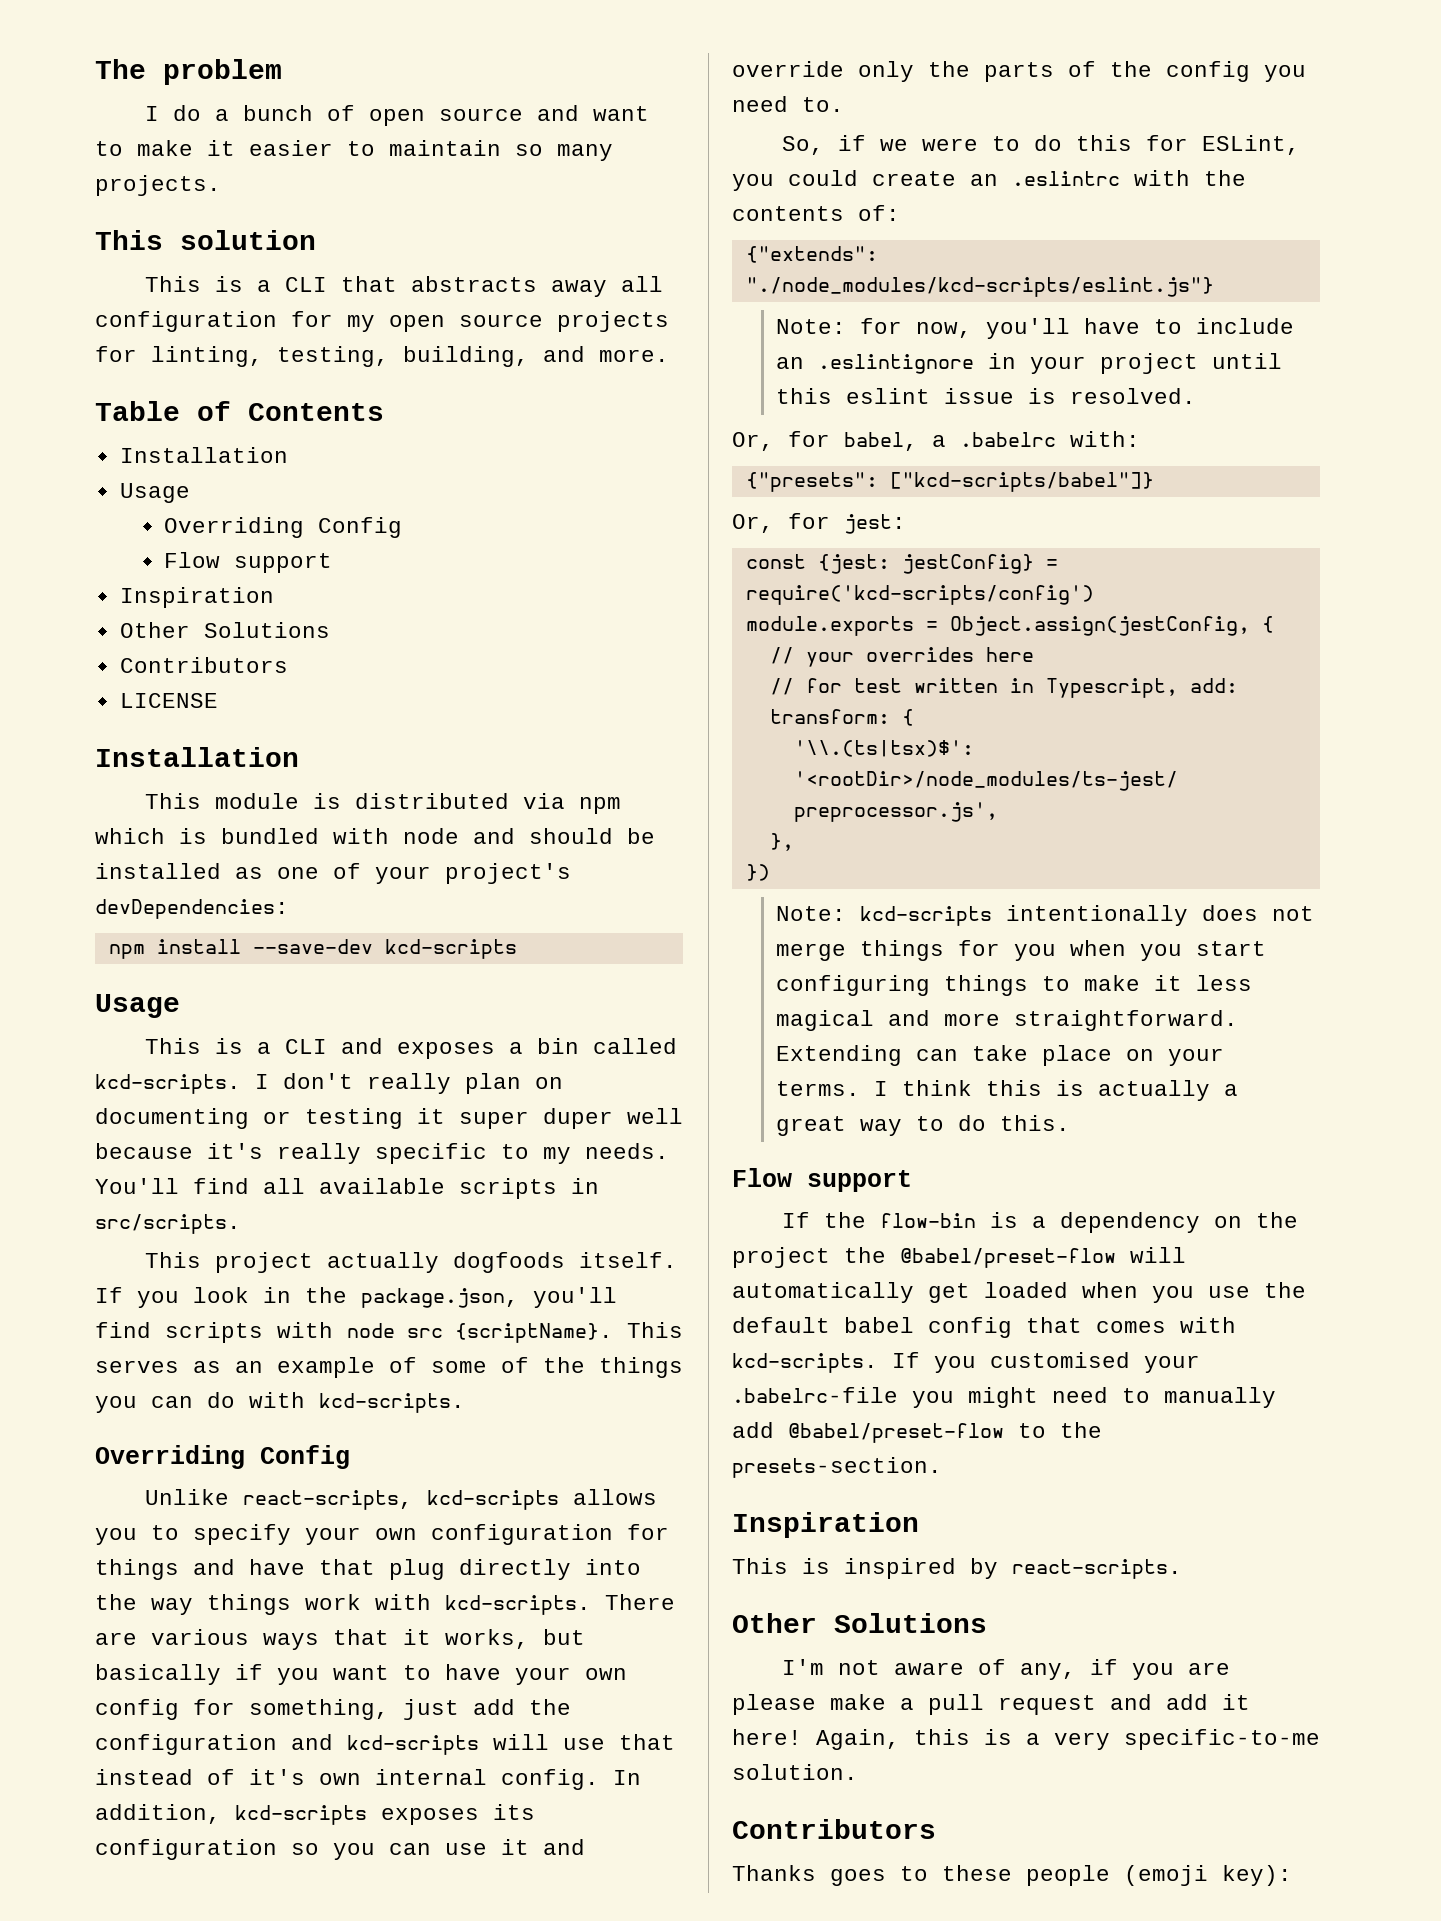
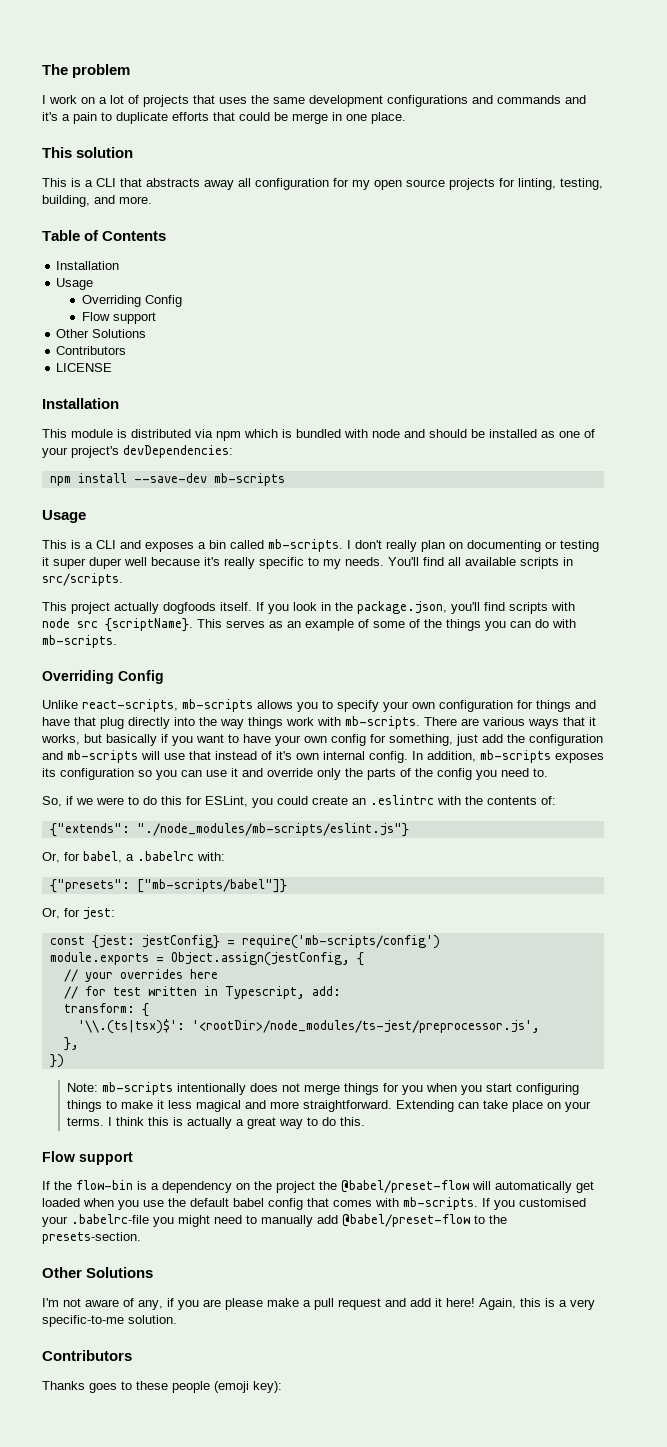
[173,105,650,126] [95,140,613,161] [95,175,221,196] do a bunch of open source and want to make it easier to maintain so many projects. -> [49,95,586,107] [42,112,406,124] work on a lot of projects that uses the same development configurations and commands and it's a pain to duplicate efforts that could be merge in one place.
[119,587,274,608] // Inspiration -> (156, 318) none
[384,939,517,959] kcd-scripts -> [213,473,285,486] mb-scripts
[95,1074,241,1094] kcd-scripts. -> [268,539,343,552] mb-scripts.
[319,1393,465,1413] kcd-scripts. -> [42,635,117,648] mb-scripts.
[427,1490,560,1510] kcd-scripts -> [182,699,253,712] mb-scripts
[445,1595,591,1615] kcd-scripts. -> [345,716,420,729] mb-scripts.
[347,1735,479,1755] kcd-scripts -> [67,750,138,763] mb-scripts
[235,1805,367,1825] kcd-scripts -> [480,750,551,763] mb-scripts
[745,277,1214,297] [776,318,1295,339] [776,353,1283,374] [776,388,1197,404] "./node_modules/kcd-scripts/eslint.js"} // Note: for now, you'll have to include an .eslintignore in your project until this eslint issue is resolved. -> [136,823,409,837] "./node_modules/mb-scripts/eslint.js"}
[889,472,1154,492] ["kcd-scripts/babel"]} -> [136,879,287,893] ["mb-scripts/babel"]}
[745,585,1094,605] require('kcd-scripts/config') -> [241,935,440,949] require('mb-scripts/config')
[860,906,993,926] kcd-scripts -> [102,1082,174,1095] mb-scripts
[732,1353,878,1373] kcd-scripts. -> [403,1197,478,1210] mb-scripts.
[732,1512,919,1538] [732,1558,1182,1579] // Inspiration // This is inspired by react-scripts. -> (141, 1238) none

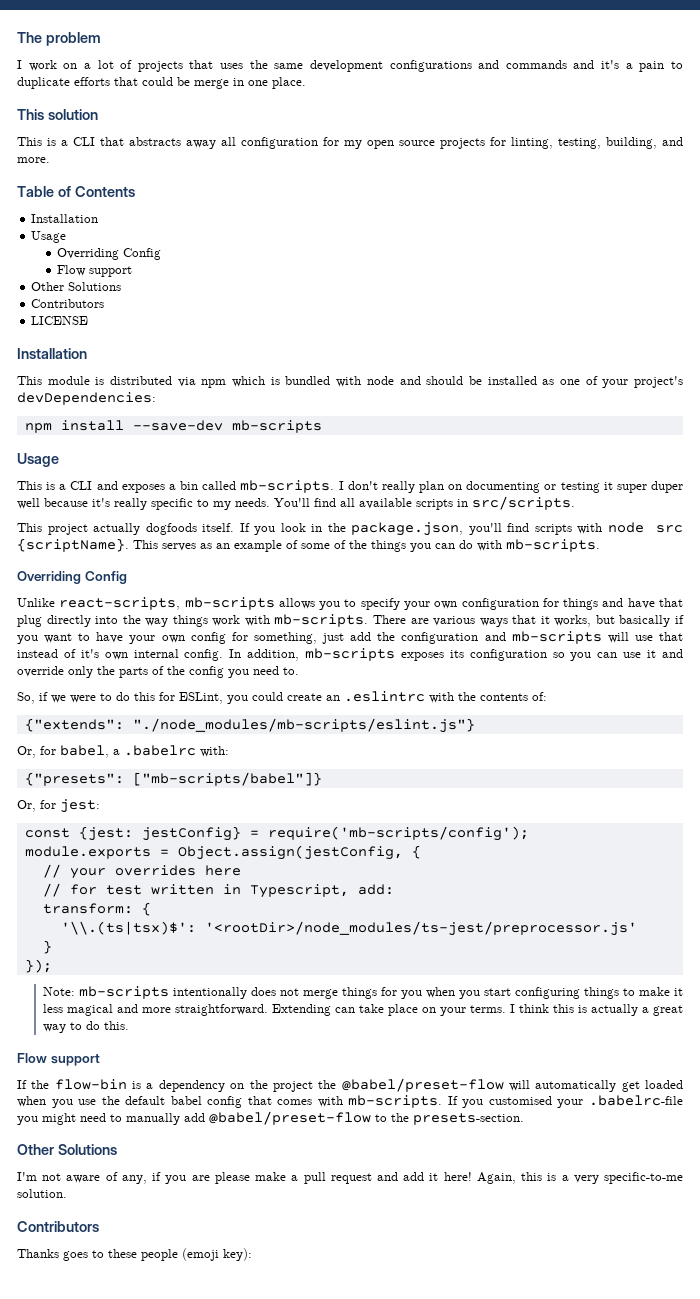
[241,935,440,949] require('mb-scripts/config') -> [267,826,529,841] require('mb-scripts/config');
[191,1020,540,1033] [63,1037,79,1051] [49,1054,64,1068] '<rootDir>/node_modules/ts-jest/preprocessor.js', // }, // }) -> [204,921,637,936] [42,940,52,954] [24,959,52,973] '<rootDir>/node_modules/ts-jest/preprocessor.js' // } // });

